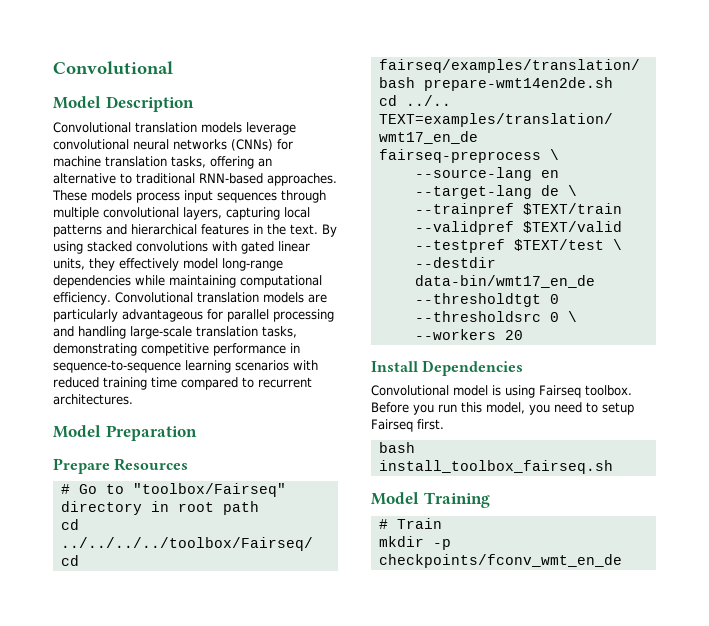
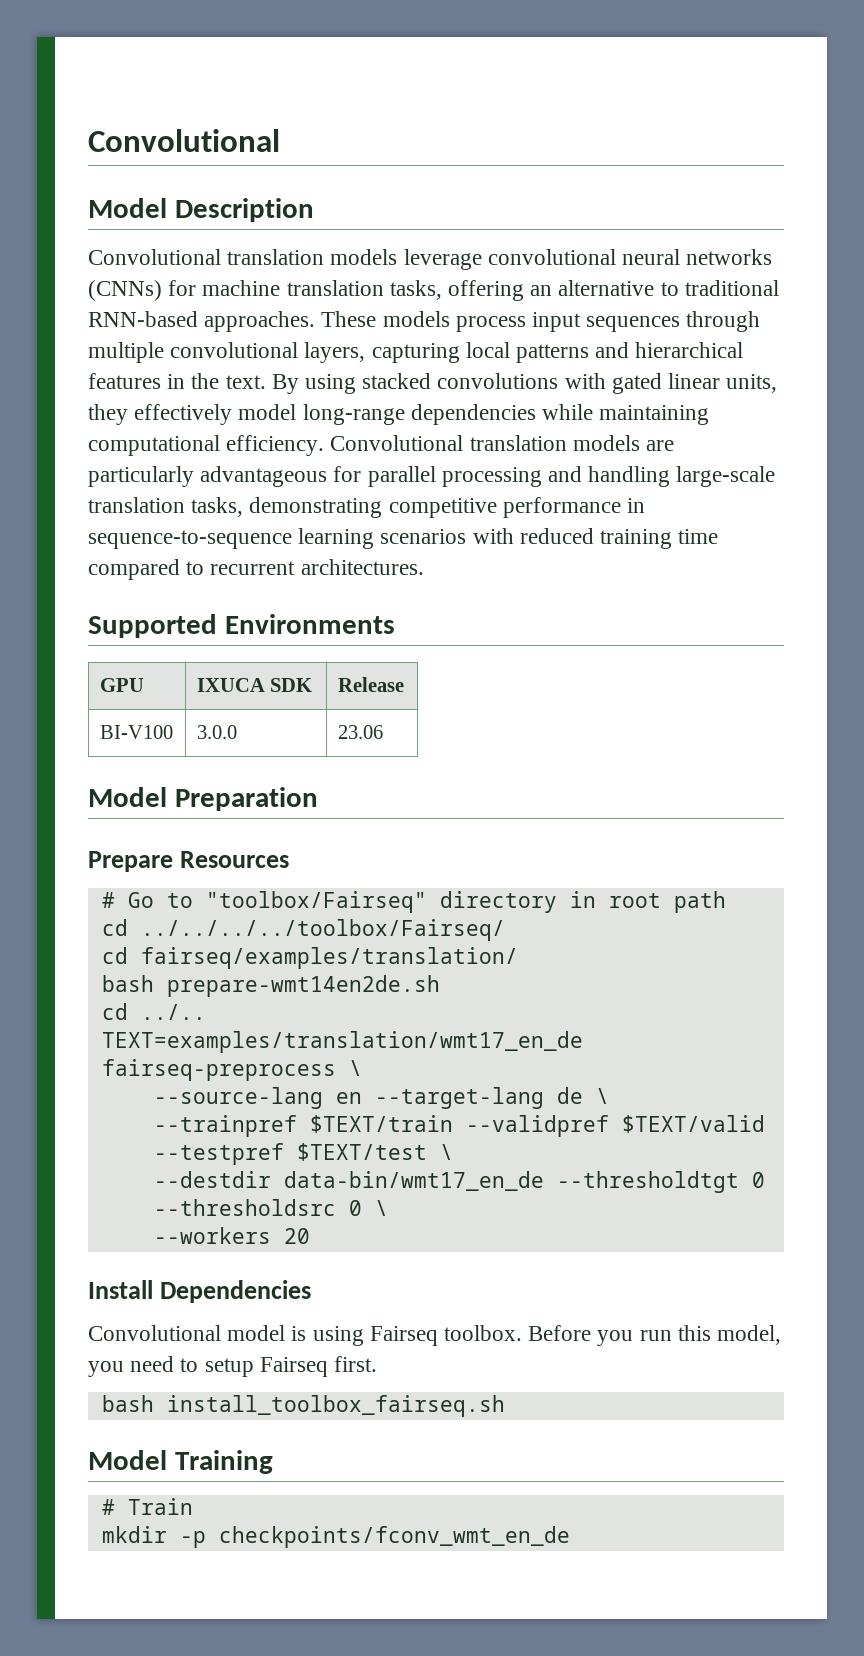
(133, 399) none -> [88,614,395,638] [99,678,144,692] [196,678,313,692] [337,677,404,692] [99,725,173,739] [196,725,237,739] [337,725,383,739] // Supported Environments // GPU | IXUCA SDK | Release // BI-V100 | 3.0.0 | 23.06

